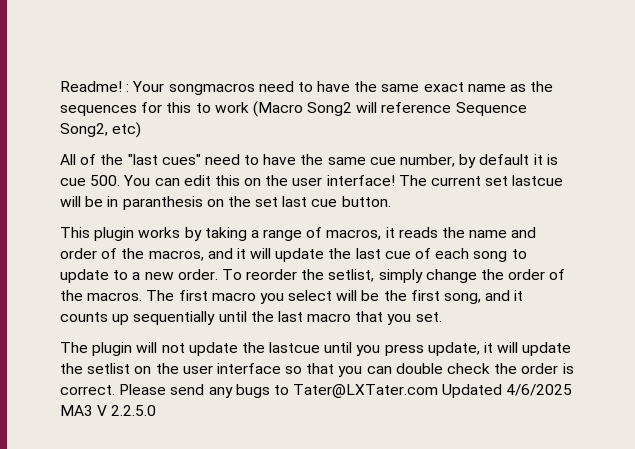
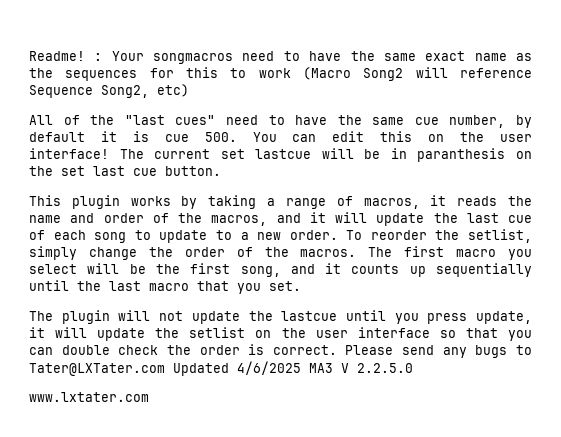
(157, 410) none -> [29,392,149,402] // www.lxtater.com

